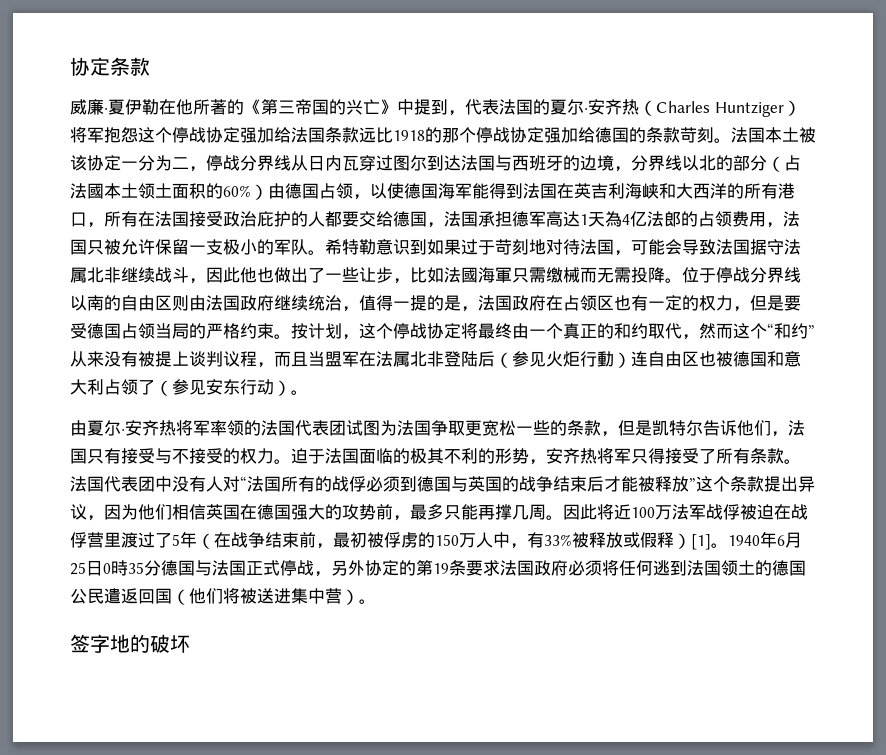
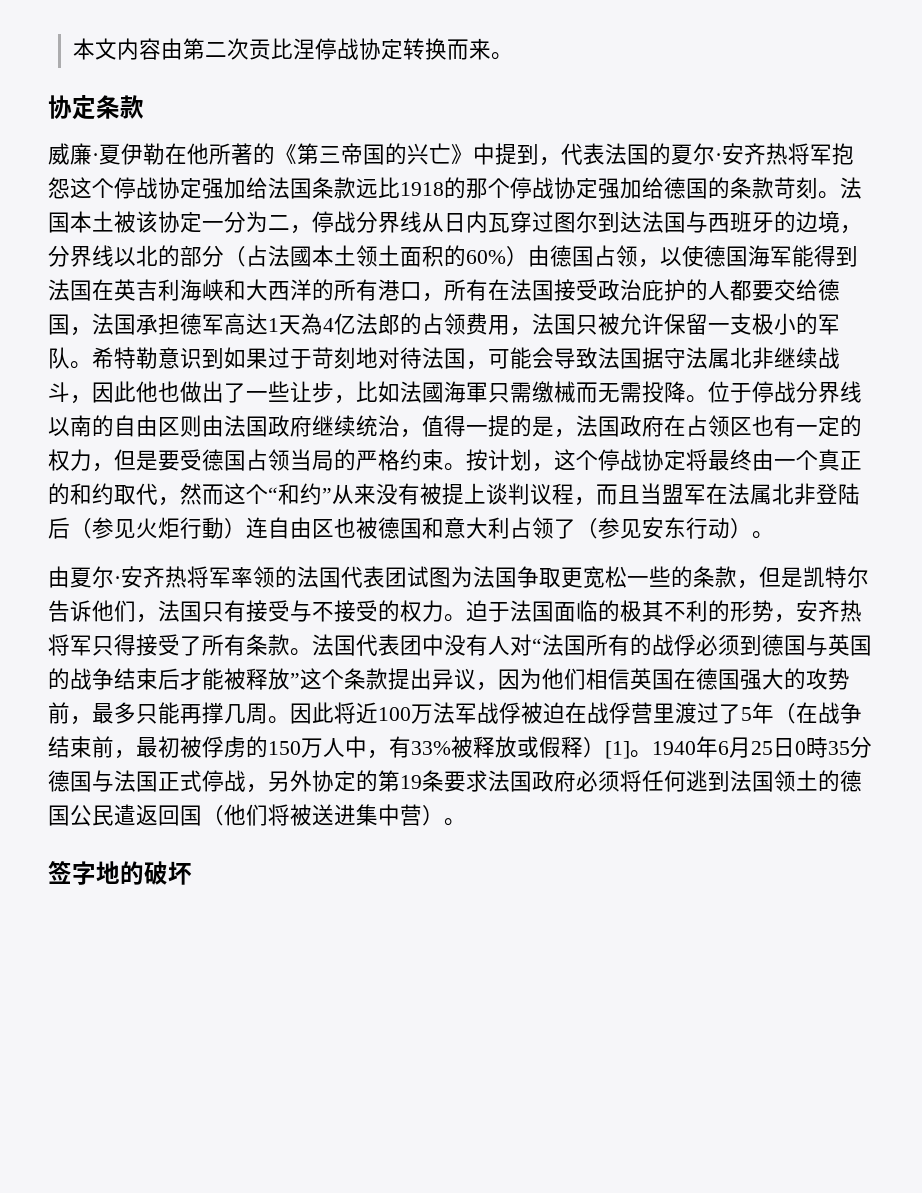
(70, 66) none -> [72,38,513,60] 本文内容由第二次贡比涅停战协定转换而来。 //
[639,100,801,117] （Charles Huntziger） -> (788, 154) none

